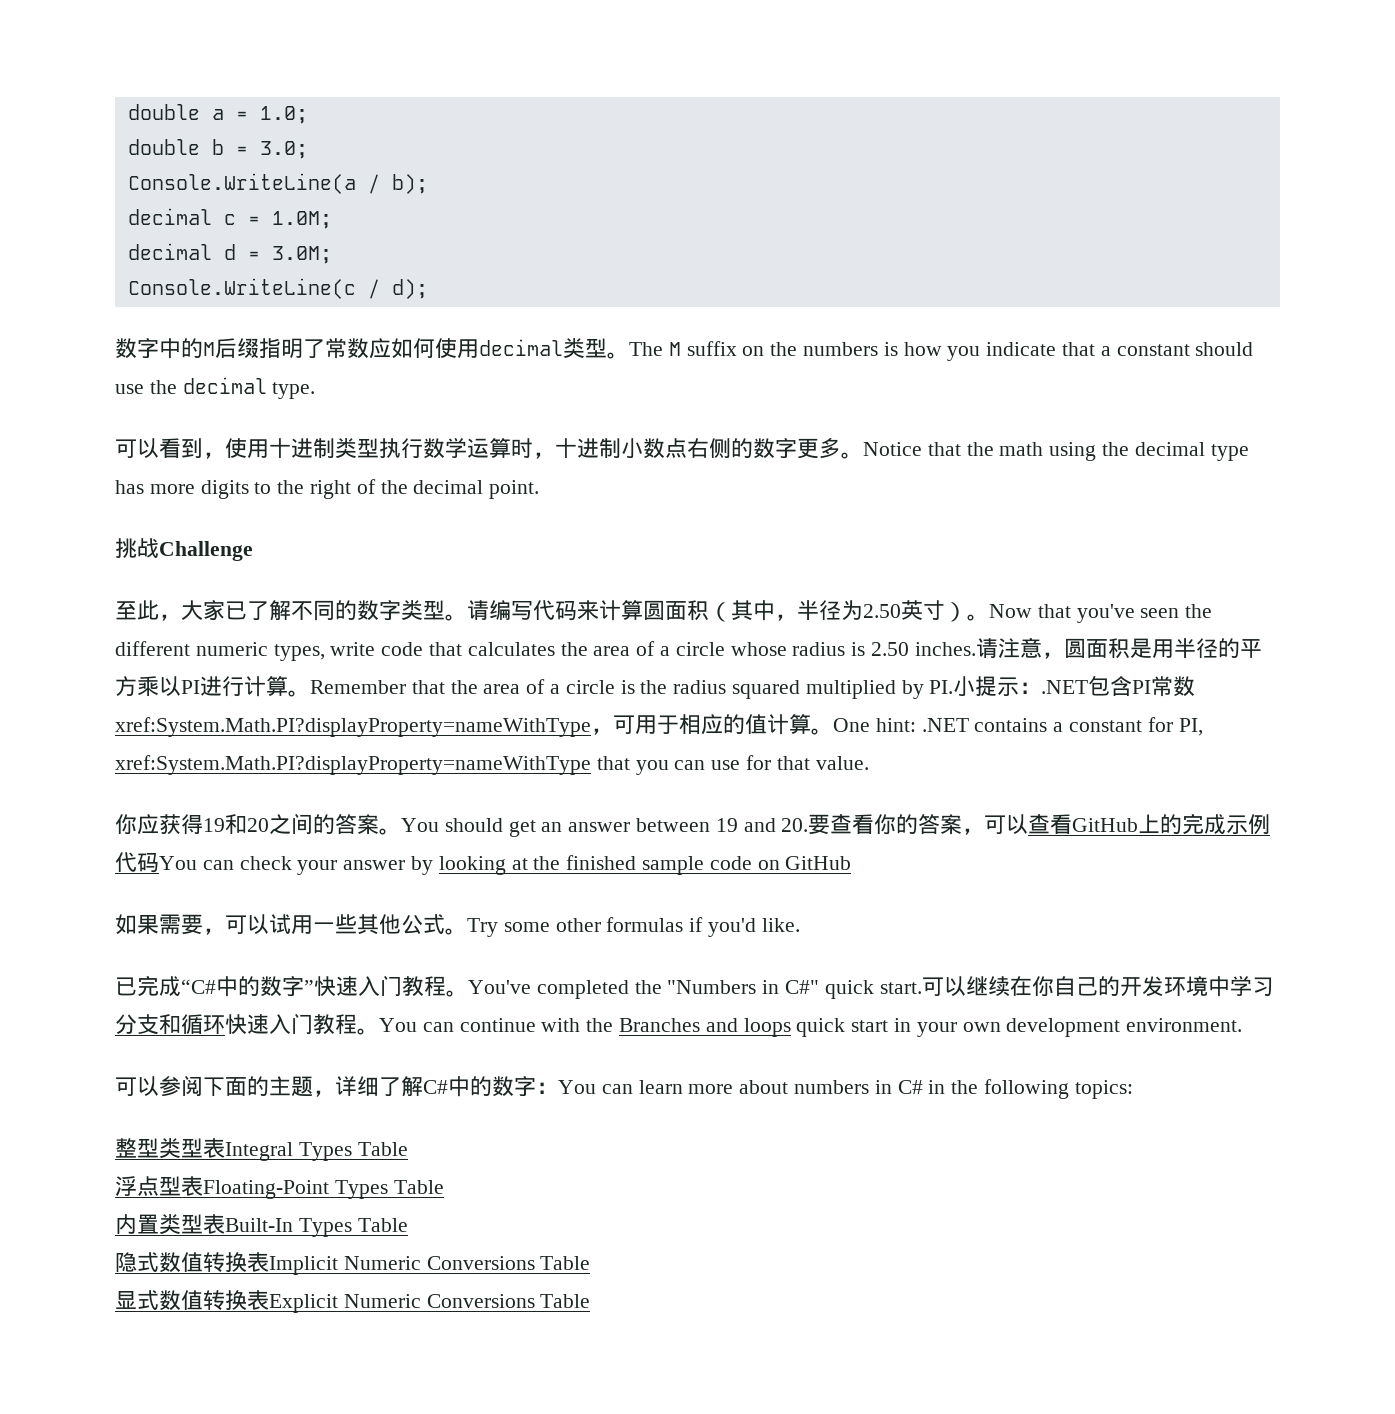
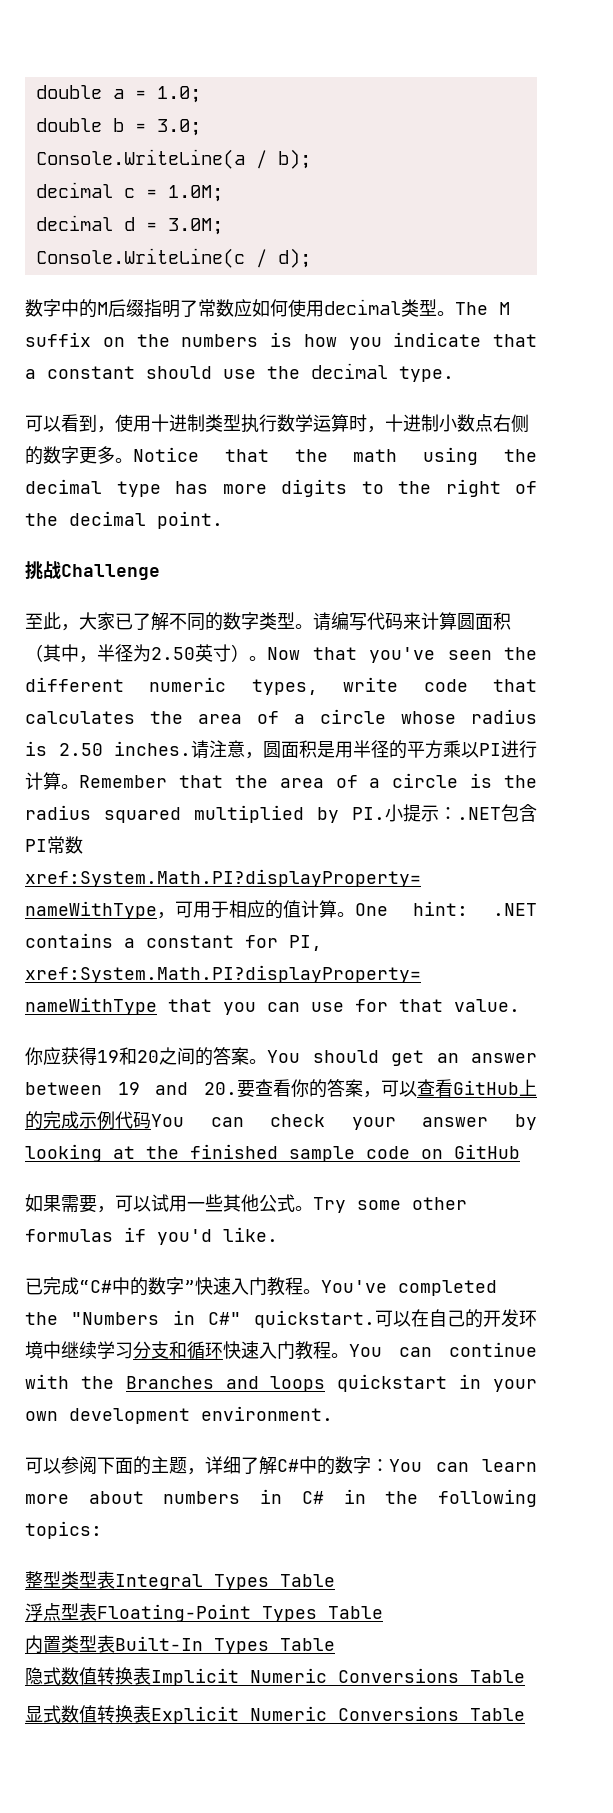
[824,976,1054,999] quick start.可以继续在你 -> [254,1309,429,1328] quickstart.可以在
(1230, 986) none -> [61,1341,97,1359] 继续
[796,1018,889,1037] quick start -> [337,1374,448,1392] quickstart

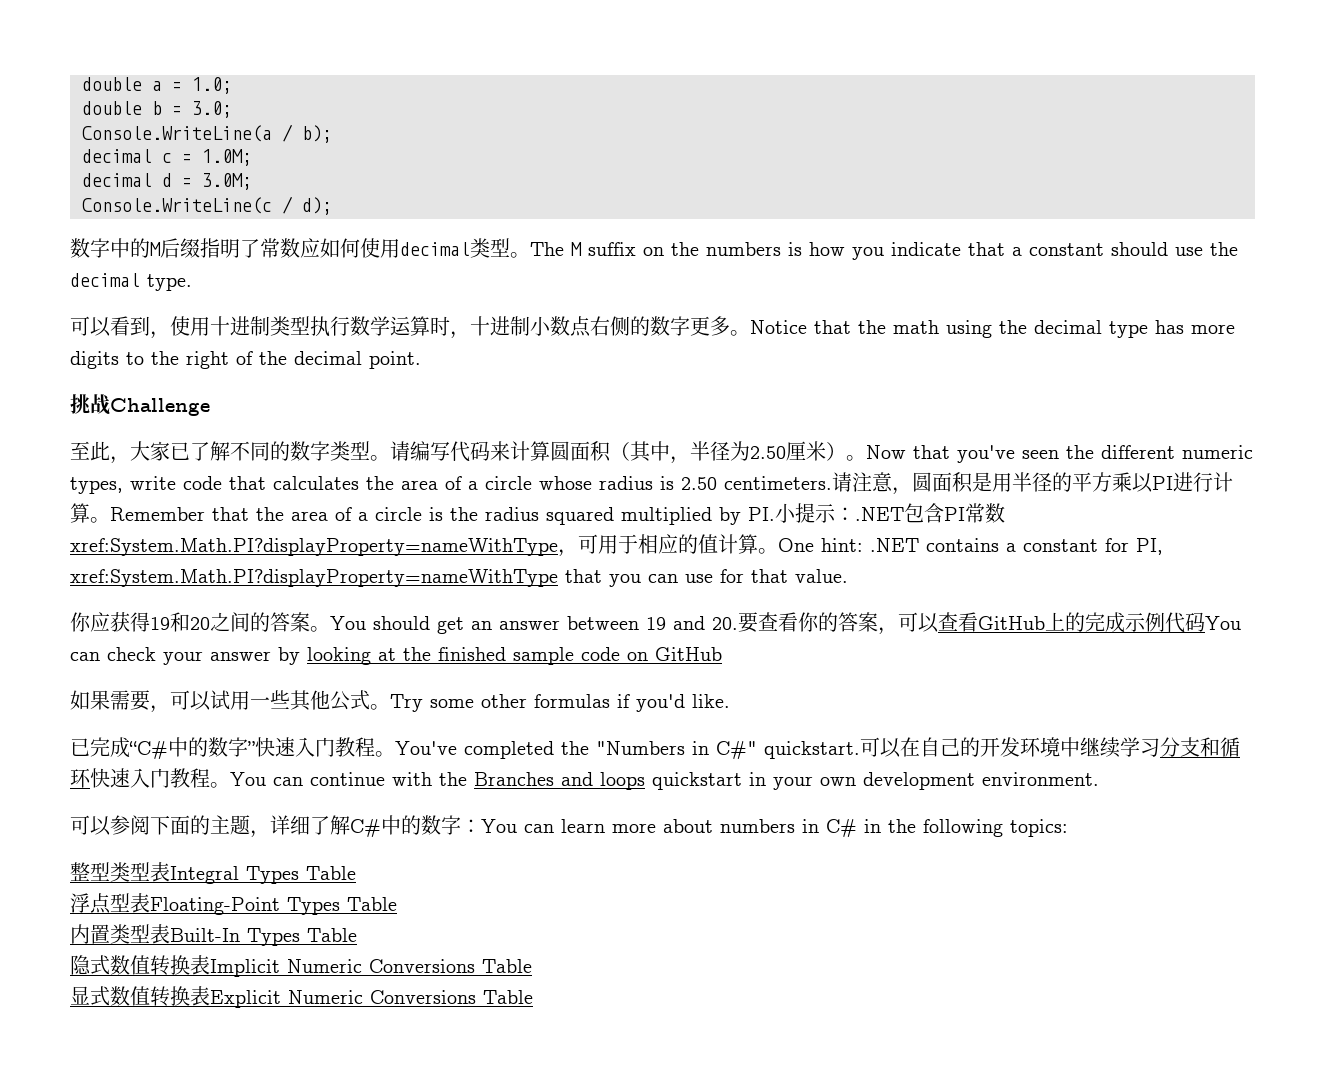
[195,644,231,662] 英寸 -> [786,441,826,461] 厘米
[114,741,191,756] inches. -> [724,476,832,490] centimeters.

